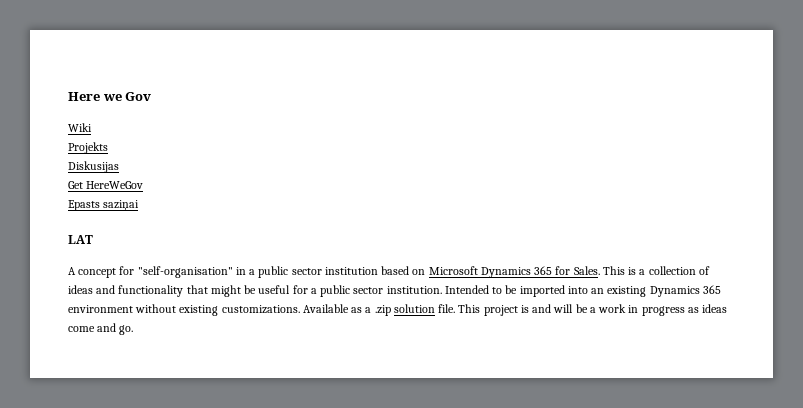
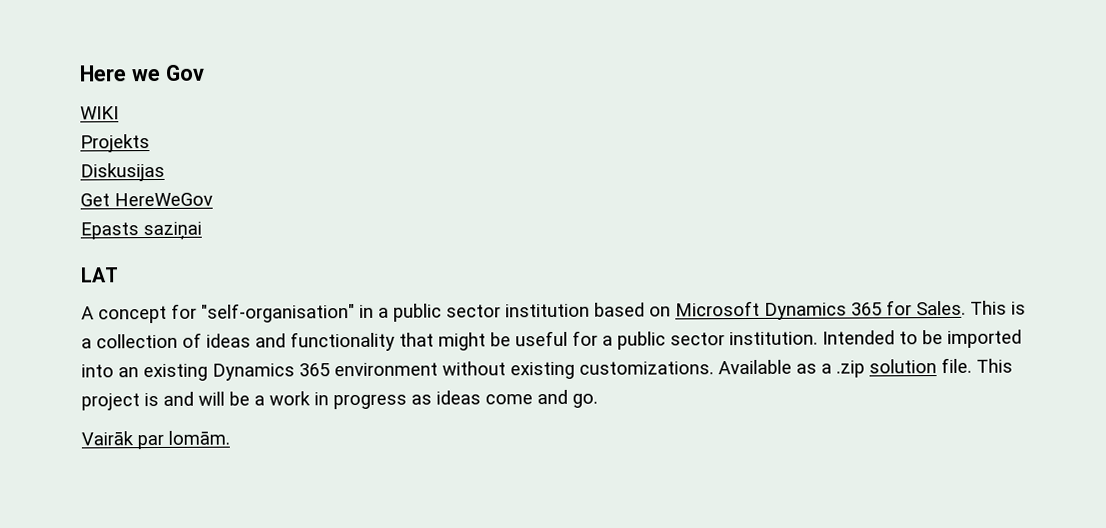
[68,123,92,132] Wiki -> [80,106,119,120] WIKI
(134, 330) none -> [81,430,230,450] // Vairāk par lomām.

